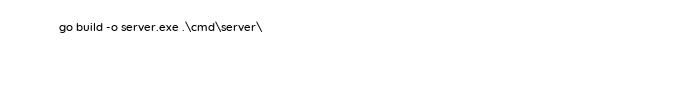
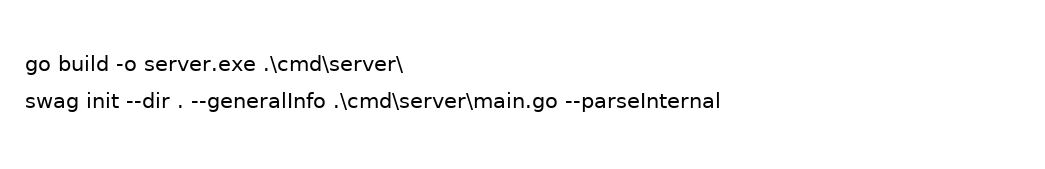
(264, 26) none -> [25,92,721,112] // swag init --dir . --generalInfo .\cmd\server\main.go --parseInternal

